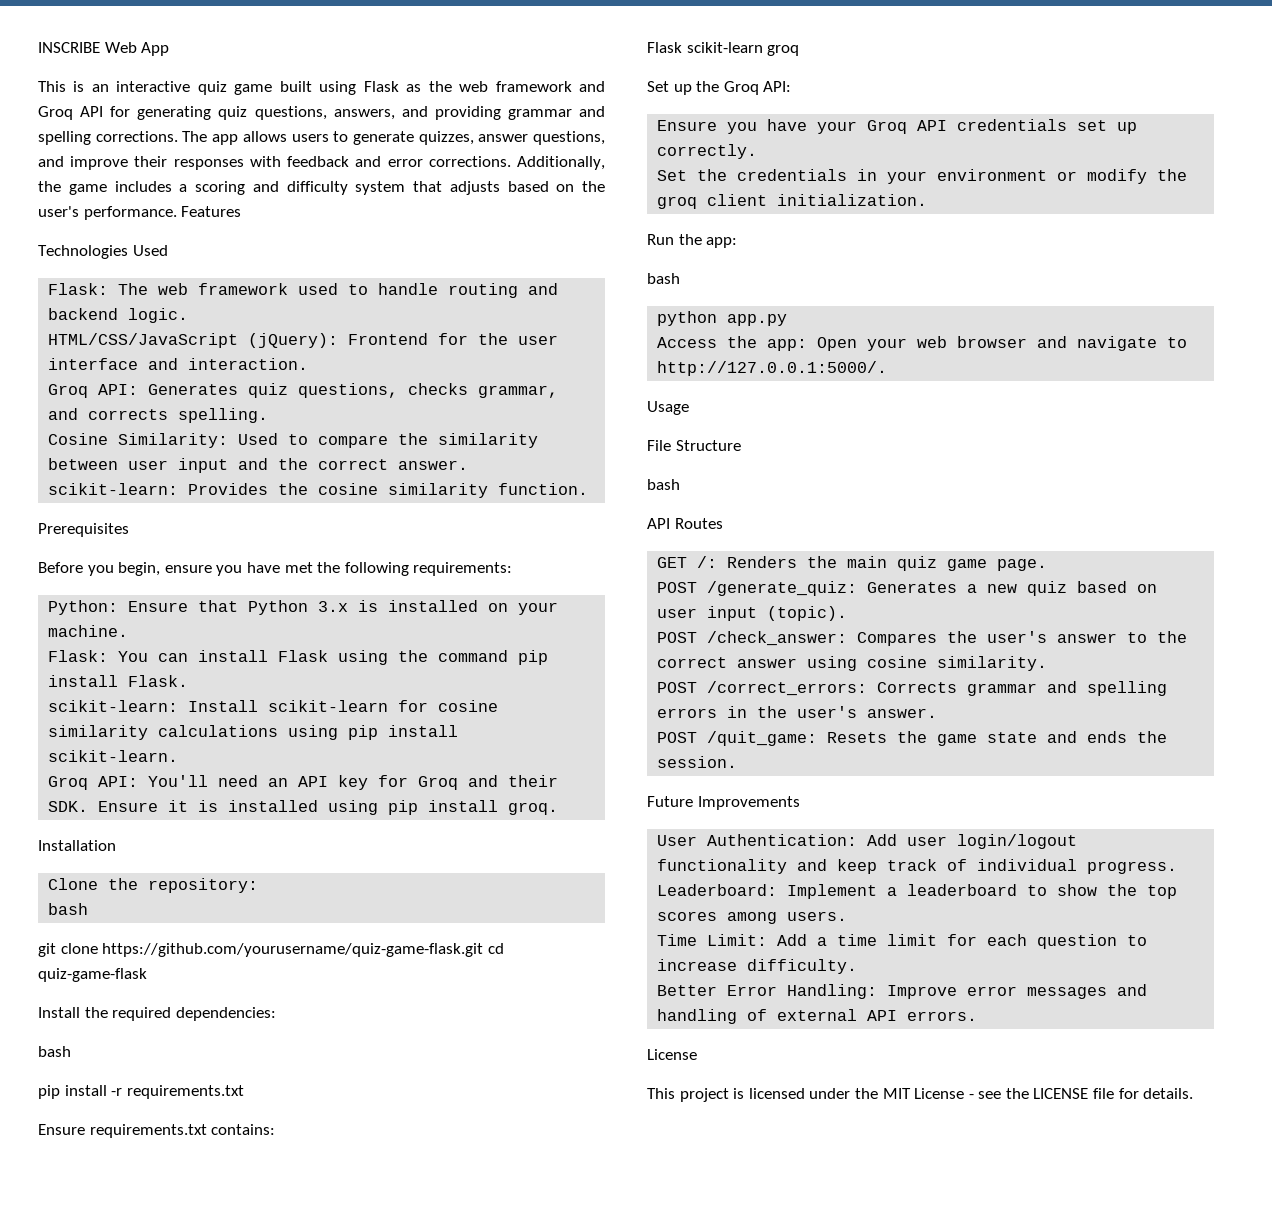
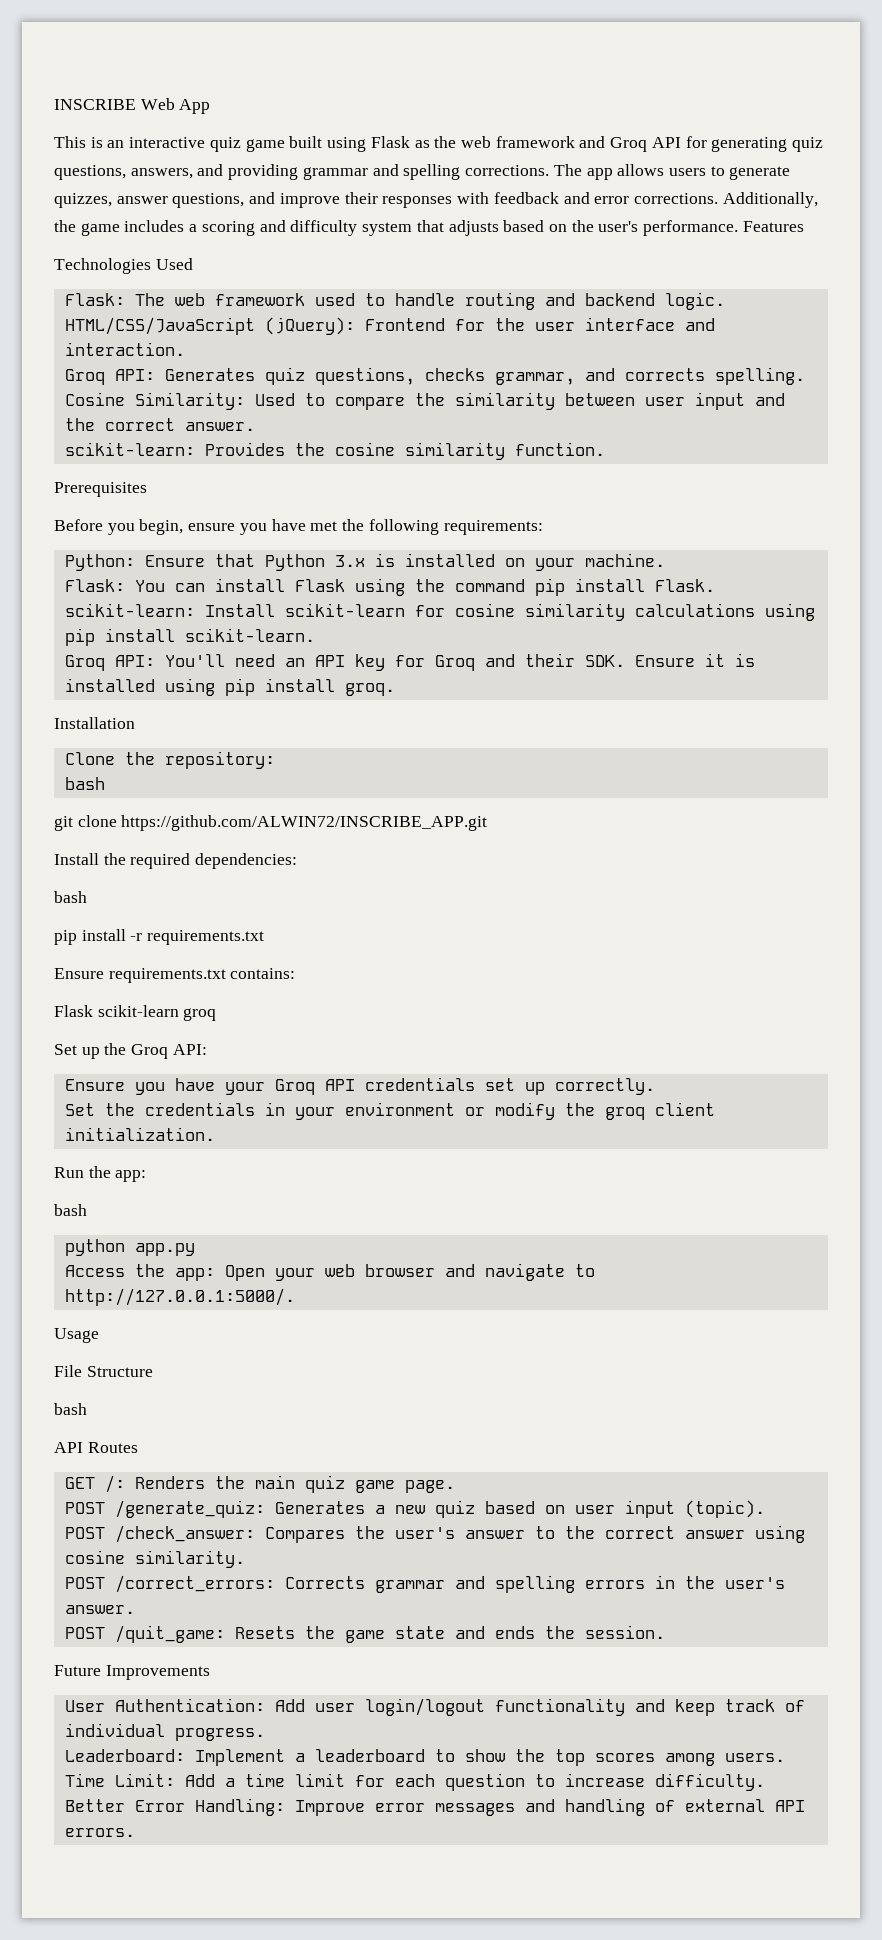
[102,943,504,957] [38,968,147,982] https://github.com/yourusername/quiz-game-flask.git cd quiz-game-flask -> [121,815,488,831] https://github.com/ALWIN72/INSCRIBE_APP.git
[647,1049,697,1060] [647,1088,1194,1102] // License // This project is licensed under the MIT License - see the LICENSE file for details. -> (135, 1832) none

